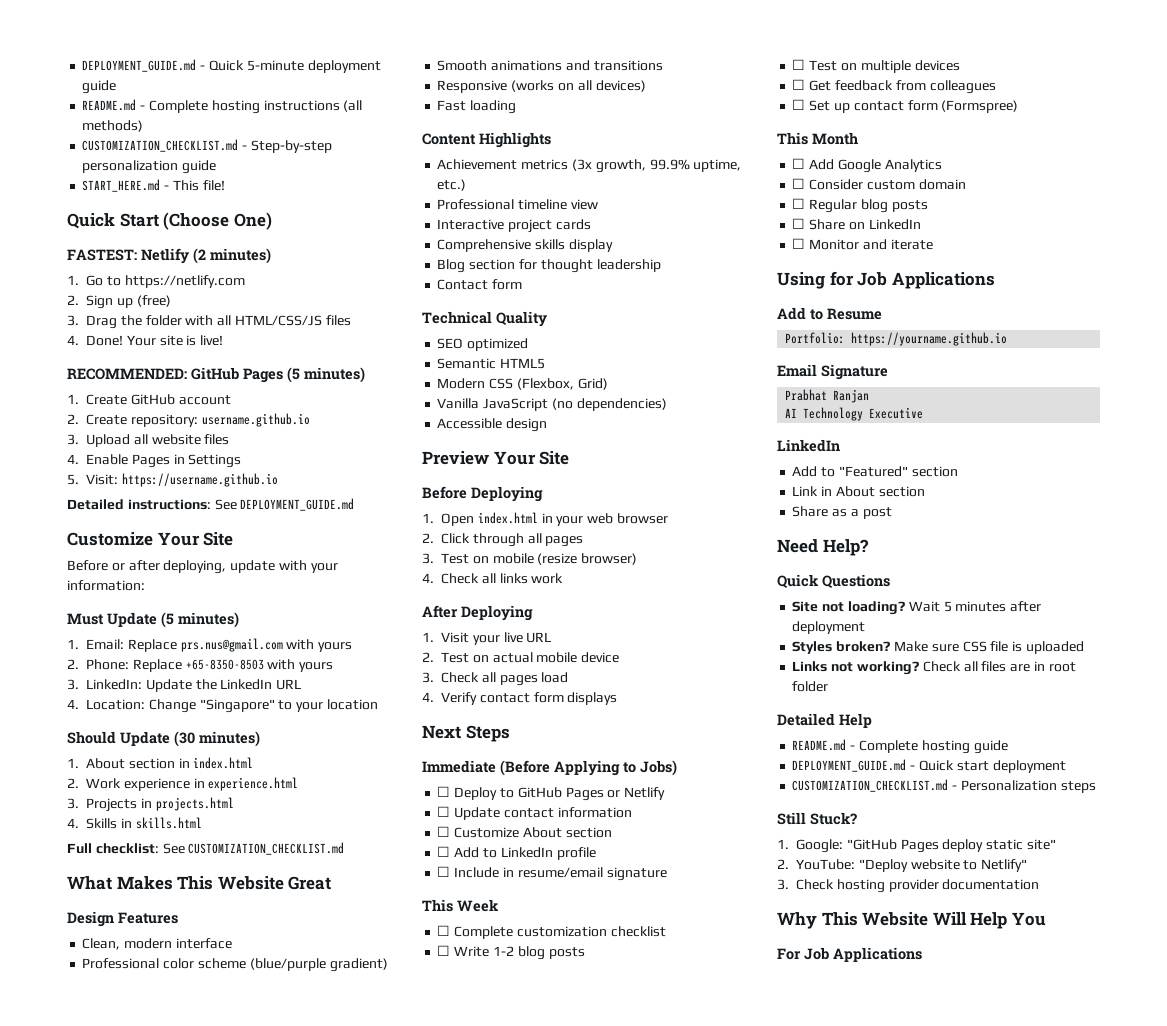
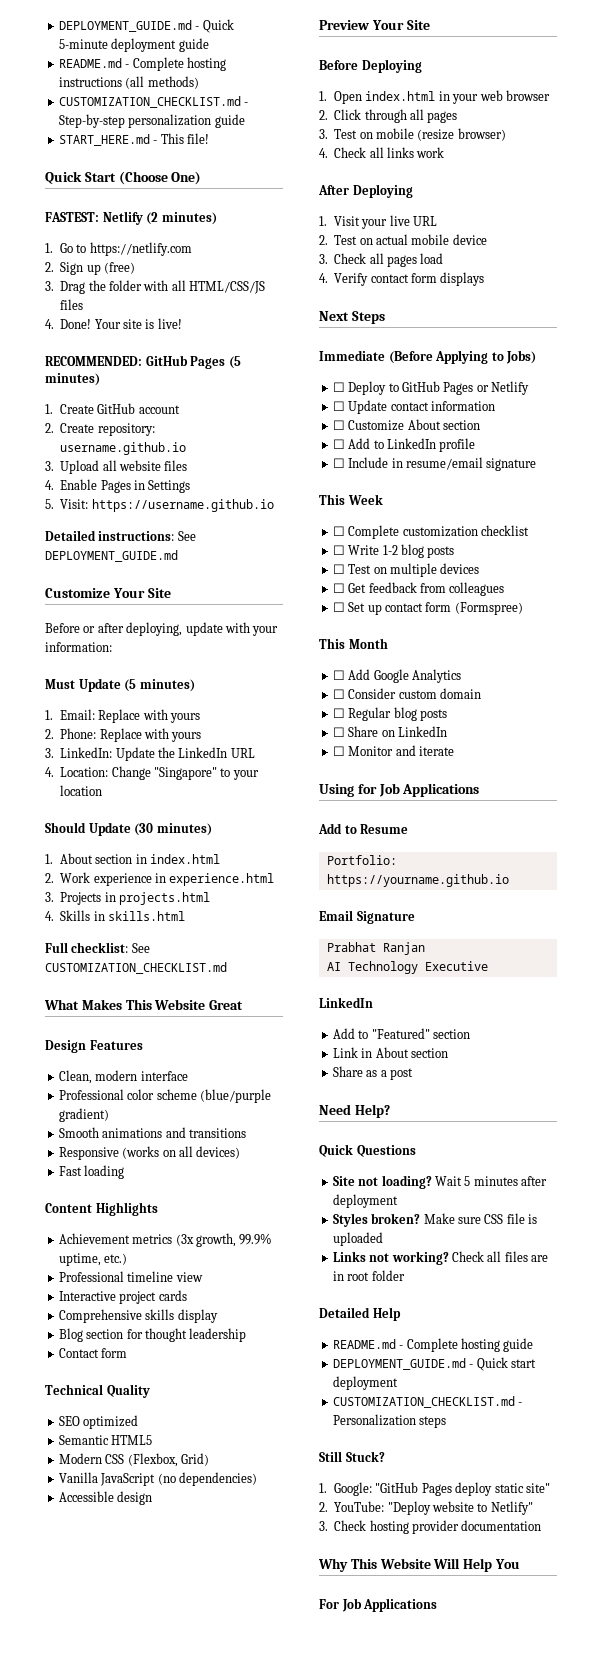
[180,638,283,652] prs.nus@gmail.com -> (141, 716) none
[185,659,264,670] +65-8350-8503 -> (142, 735) none

